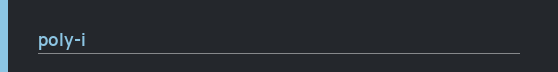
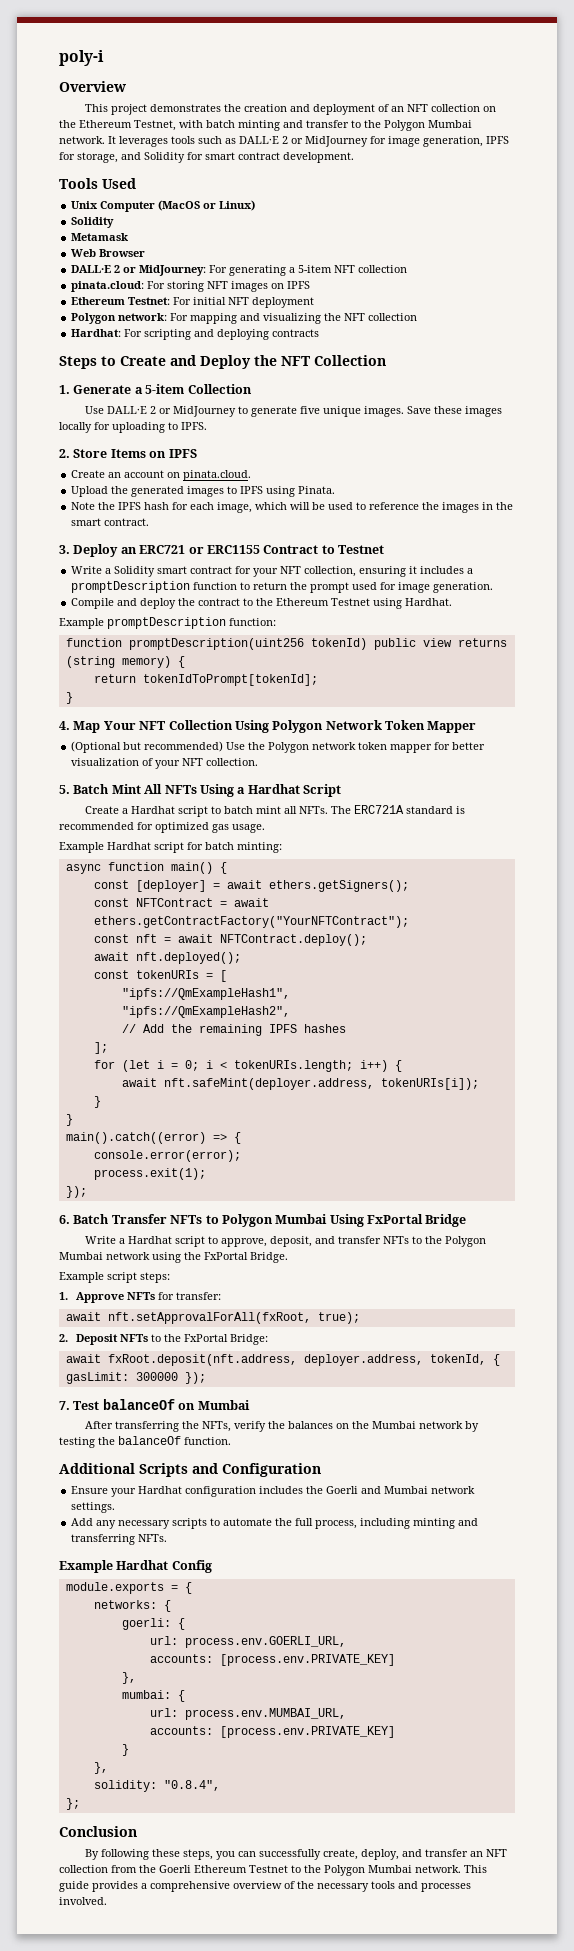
(86, 41) none -> [59,81,126,92] [85,104,497,115] [59,120,472,131] [59,136,509,147] [59,152,354,163] [59,178,136,189] [71,200,256,212] [71,217,115,228] [71,233,129,241] [71,249,146,257] [71,265,408,276] [71,281,311,292] [71,297,315,308] [71,313,418,324] [71,329,320,340] [59,355,386,369] [59,384,252,394] [85,406,503,417] [59,422,207,433] [59,449,197,458] [71,470,252,481] [71,486,336,497] [71,502,514,513] [71,518,150,526] [59,544,384,557] [71,566,474,577] [71,581,494,593] [71,598,453,609] [59,617,276,629] [65,638,507,650] [65,656,185,668] [93,674,318,686] [65,692,73,704] [59,720,477,733] [71,741,486,753] [71,758,259,769] [59,784,341,797] [85,805,466,817] [59,822,265,833] [59,842,282,853] [65,862,227,874] [93,880,409,892] [93,898,269,907] [93,916,409,928] [93,934,367,946] [93,952,241,964] [93,970,227,982] [121,988,290,1000] [121,1006,290,1018] [121,1024,346,1036] [93,1042,108,1054] [93,1060,402,1072] [121,1078,479,1090] [93,1096,101,1108] [65,1114,73,1126] [65,1132,241,1144] [93,1150,241,1162] [93,1168,206,1180] [65,1186,87,1198] [59,1214,467,1227] [85,1236,487,1247] [59,1252,288,1263] [59,1272,170,1283] [59,1292,221,1303] [65,1312,360,1324] [59,1334,268,1345] [65,1354,500,1366] [65,1372,206,1384] [59,1399,250,1410] [85,1421,480,1432] [59,1436,231,1448] [59,1463,321,1477] [71,1486,476,1497] [71,1502,116,1513] [71,1518,479,1529] [71,1534,168,1545] [59,1560,212,1573] [65,1582,192,1594] [93,1600,171,1612] [121,1618,185,1630] [149,1636,346,1648] [149,1654,395,1666] [121,1672,136,1684] [121,1690,185,1702] [149,1708,346,1720] [149,1726,395,1738] [121,1744,129,1756] [93,1762,108,1774] [93,1780,220,1792] [65,1798,80,1810] [59,1826,137,1837] [85,1849,508,1860] [59,1865,487,1876] [59,1881,471,1892] [59,1897,107,1905] // Overview // This project demonstrates the creation and deployment of an NFT collection on the Ethereum Testnet, with batch minting and transfer to the Polygon Mumbai network. It leverages tools such as DALL·E 2 or MidJourney for image generation, IPFS for storage, and Solidity for smart contract development. // Tools Used // Unix Computer (MacOS or Linux) // Solidity // Metamask // Web Browser // DALL·E 2 or MidJourney: For generating a 5-item NFT collection // pinata.cloud: For storing NFT images on IPFS // Ethereum Testnet: For initial NFT deployment // Polygon network: For mapping and visualizing the NFT collection // Hardhat: For scripting and deploying contracts // Steps to Create and Deploy the NFT Collection // 1. Generate a 5-item Collection // Use DALL·E 2 or MidJourney to generate five unique images. Save these images locally for uploading to IPFS. // 2. Store Items on IPFS // Create an account on pinata.cloud. // Upload the generated images to IPFS using Pinata. // Note the IPFS hash for each image, which will be used to reference the images in the smart contract. // 3. Deploy an ERC721 or ERC1155 Contract to Testnet // Write a Solidity smart contract for your NFT collection, ensuring it includes a promptDescription function to return the prompt used for image generation. // Compile and deploy the contract to the Ethereum Testnet using Hardhat. // Example promptDescription function: // function promptDescription(uint256 tokenId) public view returns (string memory) { // return tokenIdToPrompt[tokenId]; // } // 4. Map Your NFT Collection Using Polygon Network Token Mapper // (Optional but recommended) Use the Polygon network token mapper for better visualization of your NFT collection. // 5. Batch Mint All NFTs Using a Hardhat Script // Create a Hardhat script to batch mint all NFTs. The ERC721A standard is recommended for optimized gas usage. // Example Hardhat script for batch minting: // async function main() { // const [deployer] = await ethers.getSigners(); // const NFTContract = await ethers.getContractFactory("YourNFTContract"); // const nft = await NFTContract.deploy(); // await nft.deployed(); // const tokenURIs = [ // "ipfs://QmExampleHash1", // "ipfs://QmExampleHash2", // // Add the remaining IPFS hashes // ]; // for (let i = 0; i < tokenURIs.length; i++) { // await nft.safeMint(deployer.address, tokenURIs[i]); // } // } // main().catch((error) => { // console.error(error); // process.exit(1); // }); // 6. Batch Transfer NFTs to Polygon Mumbai Using FxPortal Bridge // Write a Hardhat script to approve, deposit, and transfer NFTs to the Polygon Mumbai network using the FxPortal Bridge. // Example script steps: // 1. Approve NFTs for transfer: // await nft.setApprovalForAll(fxRoot, true); // 2. Deposit NFTs to the FxPortal Bridge: // await fxRoot.deposit(nft.address, deployer.address, tokenId, { gasLimit: 300000 }); // 7. Test balanceOf on Mumbai // After transferring the NFTs, verify the balances on the Mumbai network by testing the balanceOf function. // Additional Scripts and Configuration // Ensure your Hardhat configuration includes the Goerli and Mumbai network settings. // Add any necessary scripts to automate the full process, including minting and transferring NFTs. // Example Hardhat Config // module.exports = { // networks: { // goerli: { // url: process.env.GOERLI_URL, // accounts: [process.env.PRIVATE_KEY] // }, // mumbai: { // url: process.env.MUMBAI_URL, // accounts: [process.env.PRIVATE_KEY] // } // }, // solidity: "0.8.4", // }; // Conclusion // By following these steps, you can successfully create, deploy, and transfer an NFT collection from the Goerli Ethereum Testnet to the Polygon Mumbai network. This guide provides a comprehensive overview of the necessary tools and processes involved.

